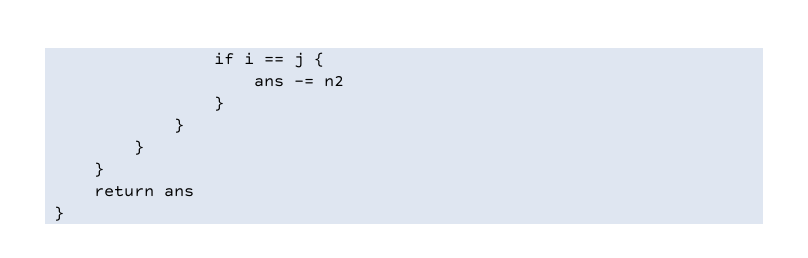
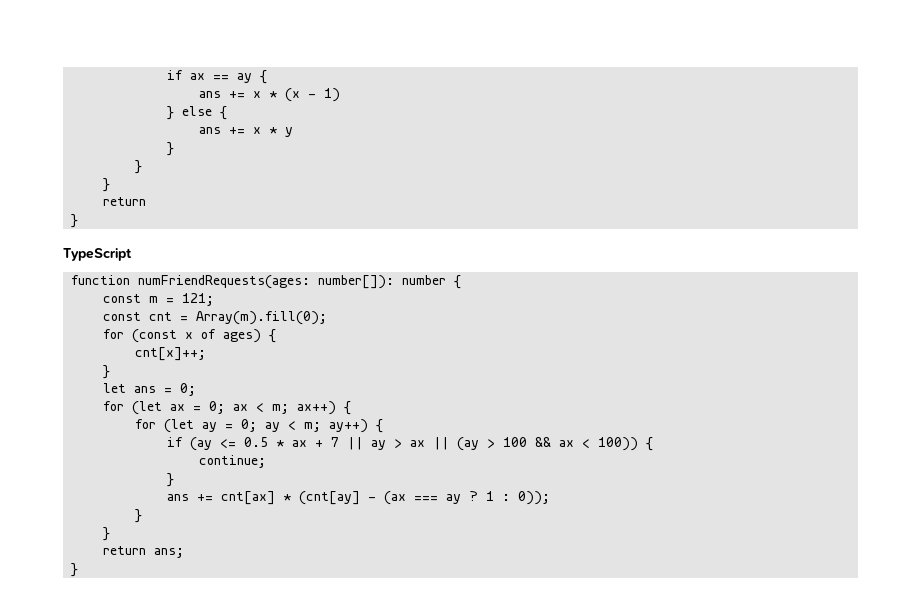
[213,52,324,68] [253,75,344,87] [213,96,224,111] if i == j { // ans -= n2 // } -> [167,70,268,84] [199,88,341,102] [167,106,228,120] [199,127,294,137] if ax == ay { // ans += x * (x - 1) // } else { // ans += x * y
[163,188,194,197] [53,206,64,221] ans // } -> [71,214,79,228] [63,248,132,261] [71,275,462,289] [103,293,215,306] [103,311,328,325] [103,329,277,343] [135,347,207,361] [103,365,111,379] [103,383,197,396] [103,401,352,415] [135,419,384,433] [167,437,654,451] [199,455,267,468] [167,473,175,487] [167,491,551,505] [135,509,143,523] [103,527,111,541] [103,546,185,558] [71,563,79,577] // } // TypeScript // function numFriendRequests(ages: number[]): number { // const m = 121; // const cnt = Array(m).fill(0); // for (const x of ages) { // cnt[x]++; // } // let ans = 0; // for (let ax = 0; ax < m; ax++) { // for (let ay = 0; ay < m; ay++) { // if (ay <= 0.5 * ax + 7 || ay > ax || (ay > 100 && ax < 100)) { // continue; // } // ans += cnt[ax] * (cnt[ay] - (ax === ay ? 1 : 0)); // } // } // return ans; // }

